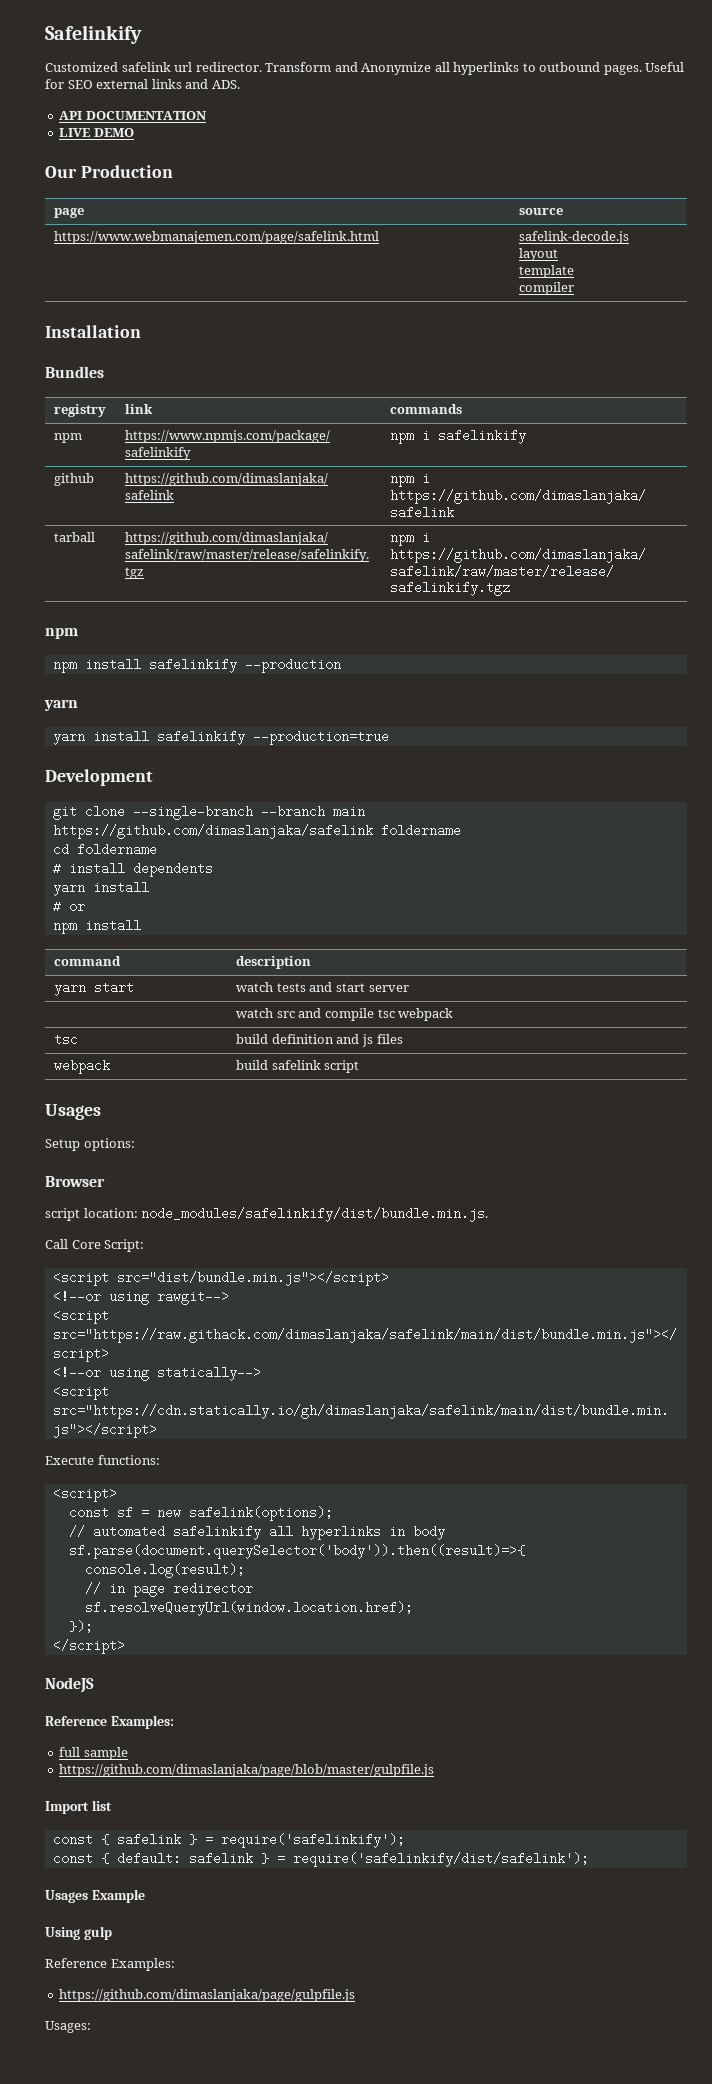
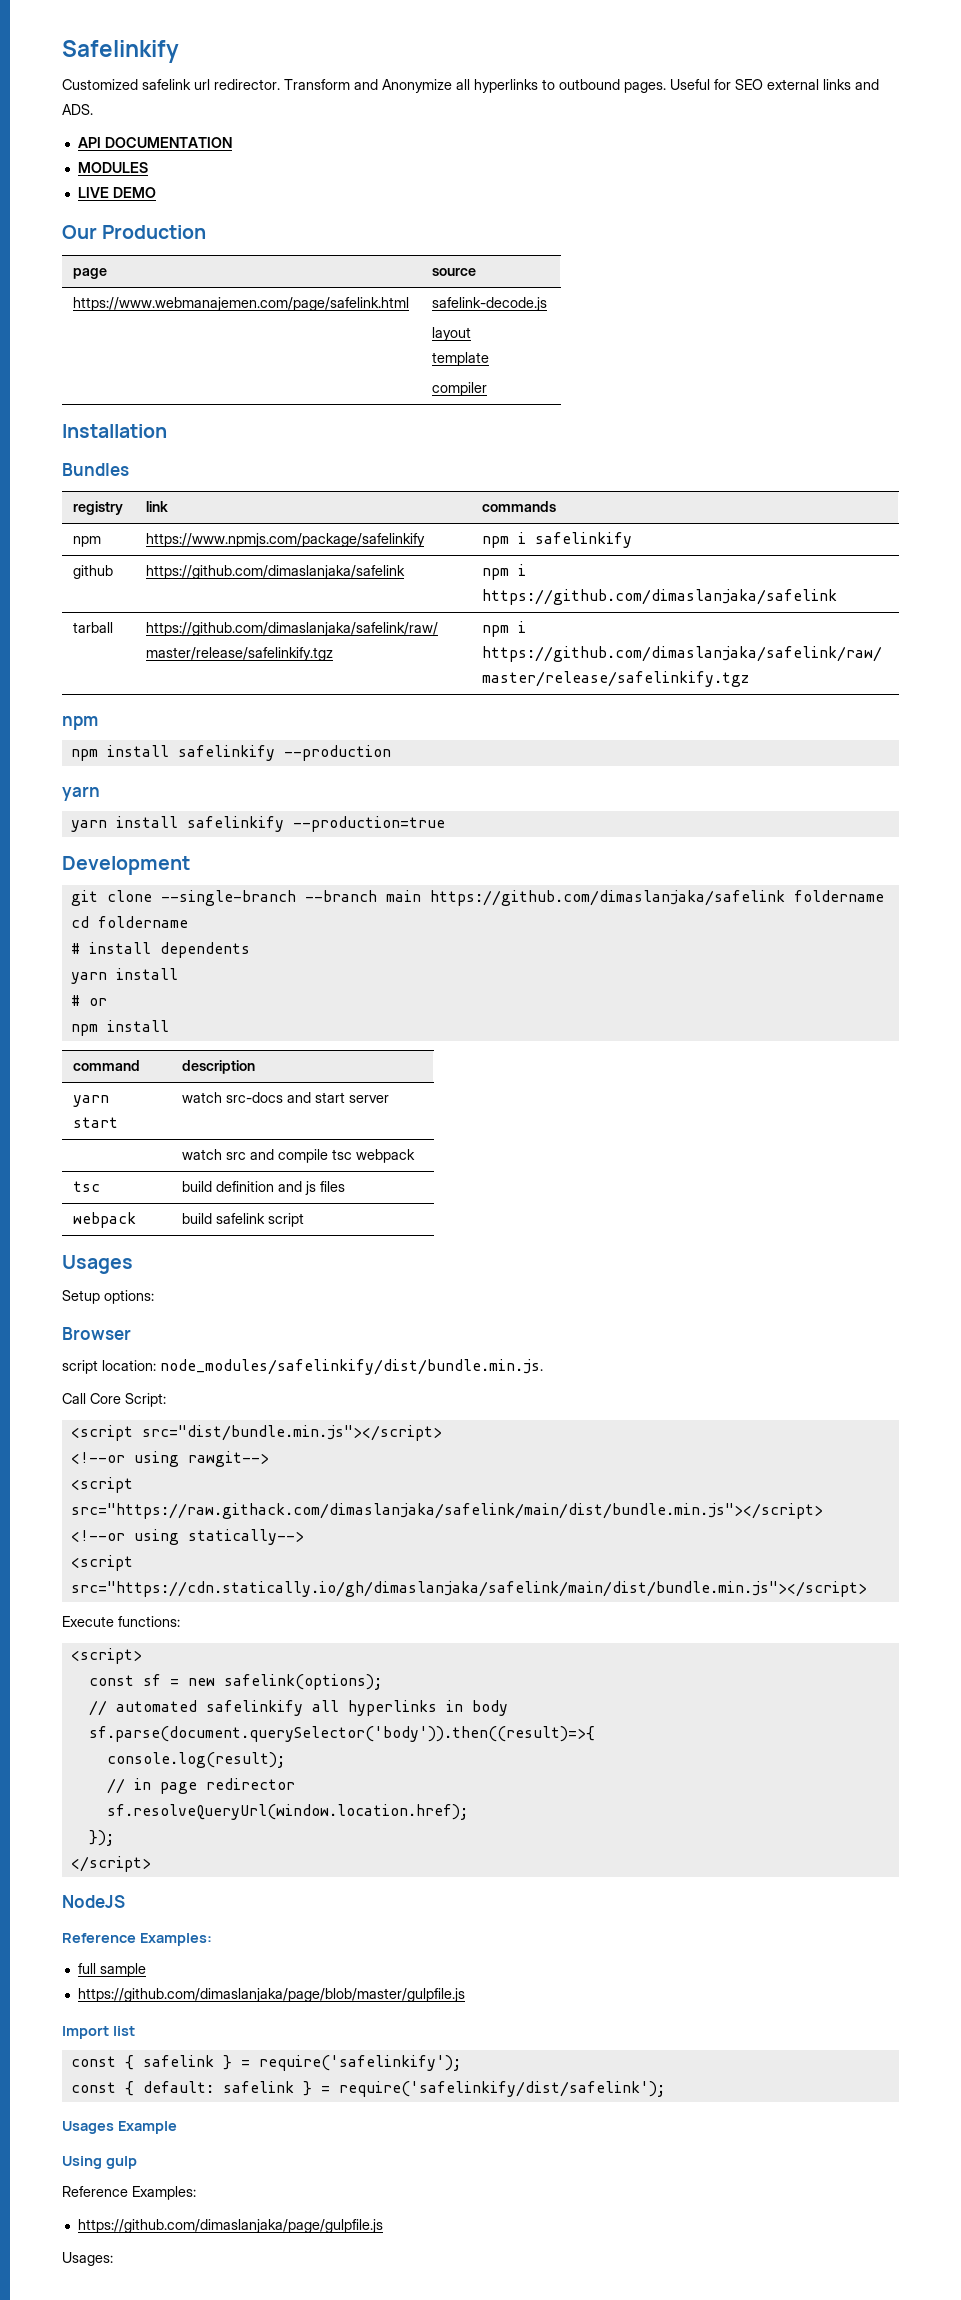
(207, 115) none -> [77,162,148,173] // MODULES
[276,983,306,992] tests -> [226,1092,284,1103] src-docs

